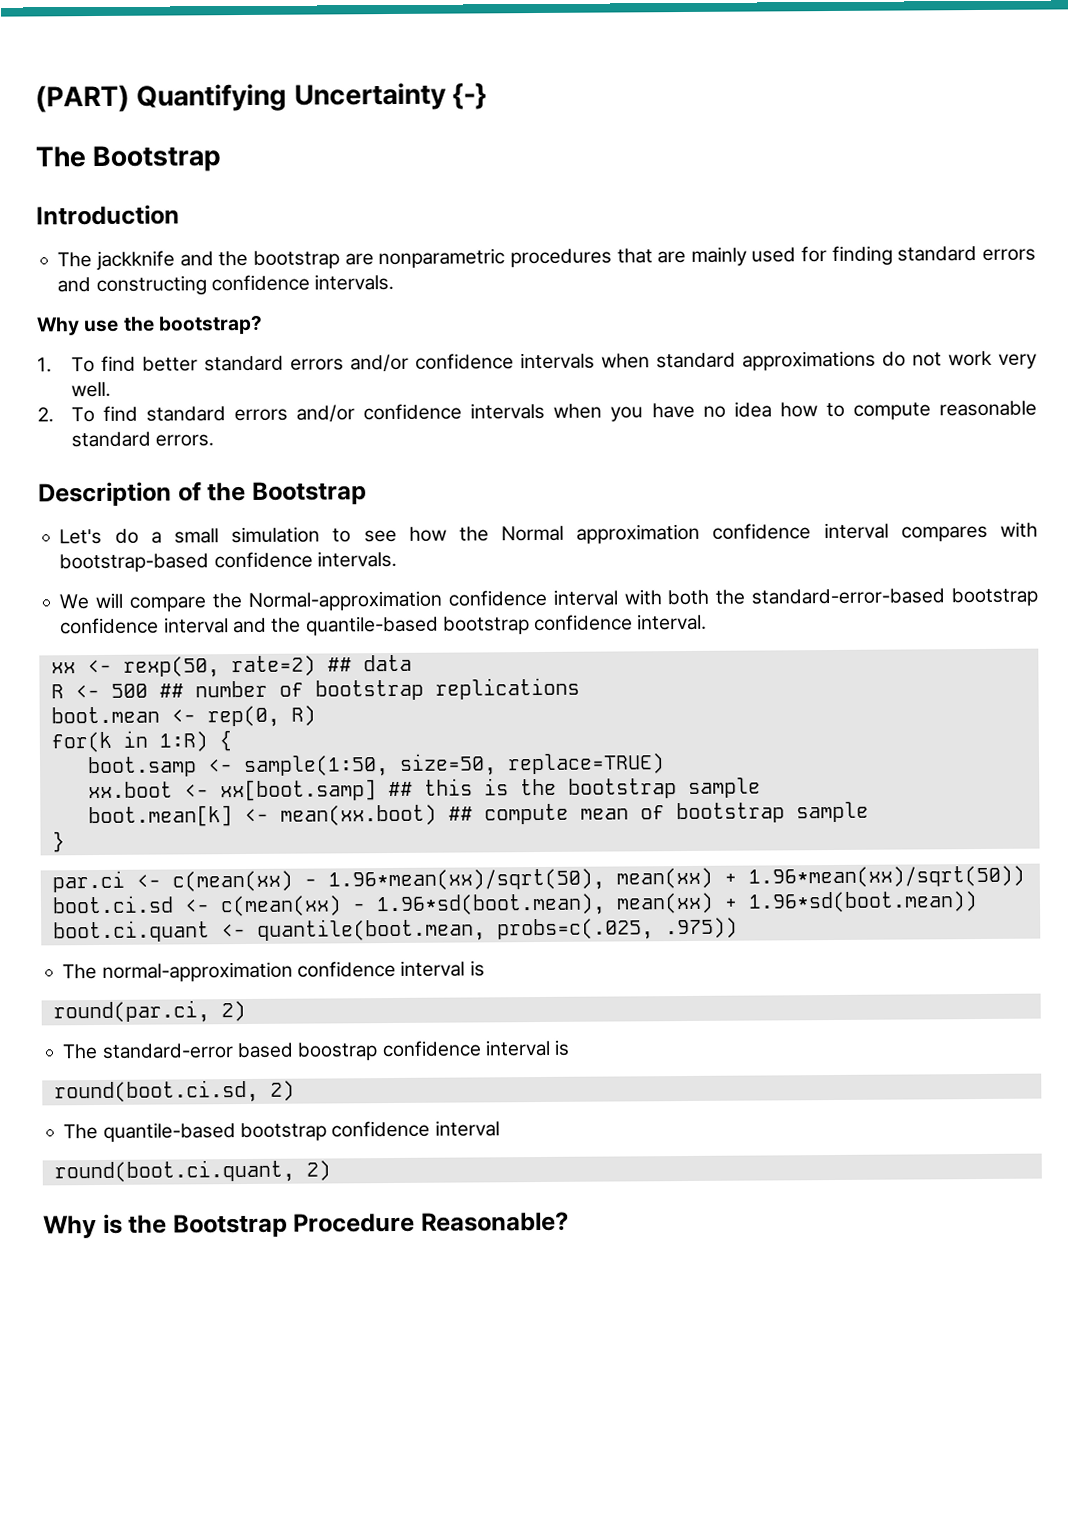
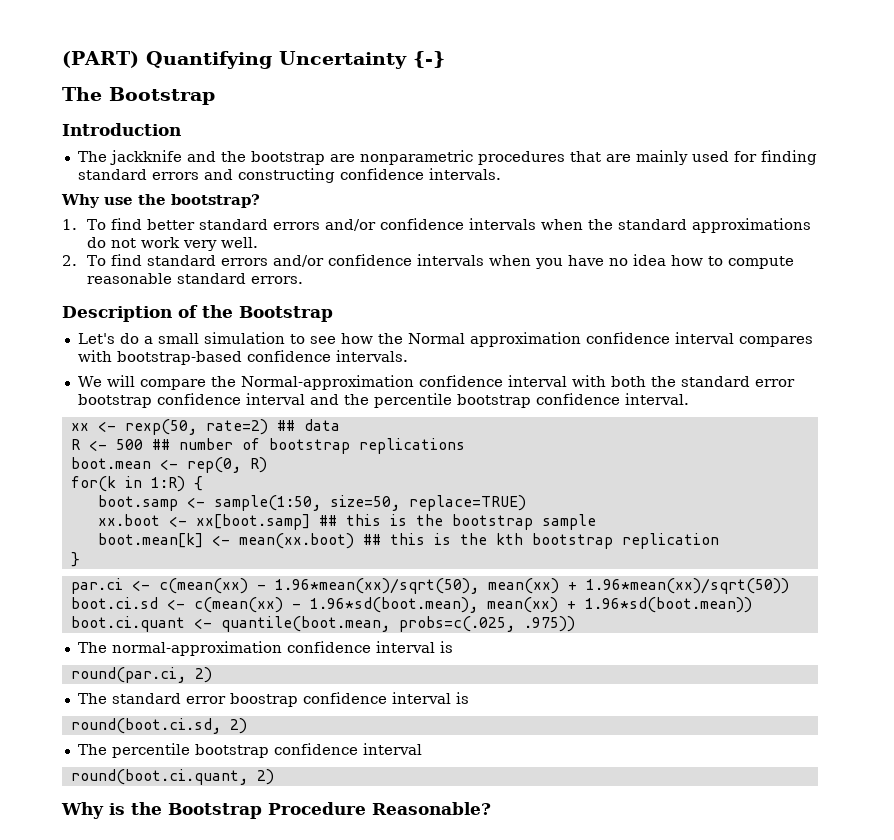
(650, 361) none -> [587,219,613,230] the
[751,588,946,605] standard-error-based -> [680,376,795,387] standard error
[305,615,439,636] quantile-based -> [373,393,452,408] percentile
[483,801,869,825] compute mean of bootstrap sample -> [389,533,719,549] this is the kth bootstrap replication
[101,1042,294,1059] standard-error based -> [111,693,226,704] standard error
[102,1122,236,1142] quantile-based -> [111,743,190,758] percentile

